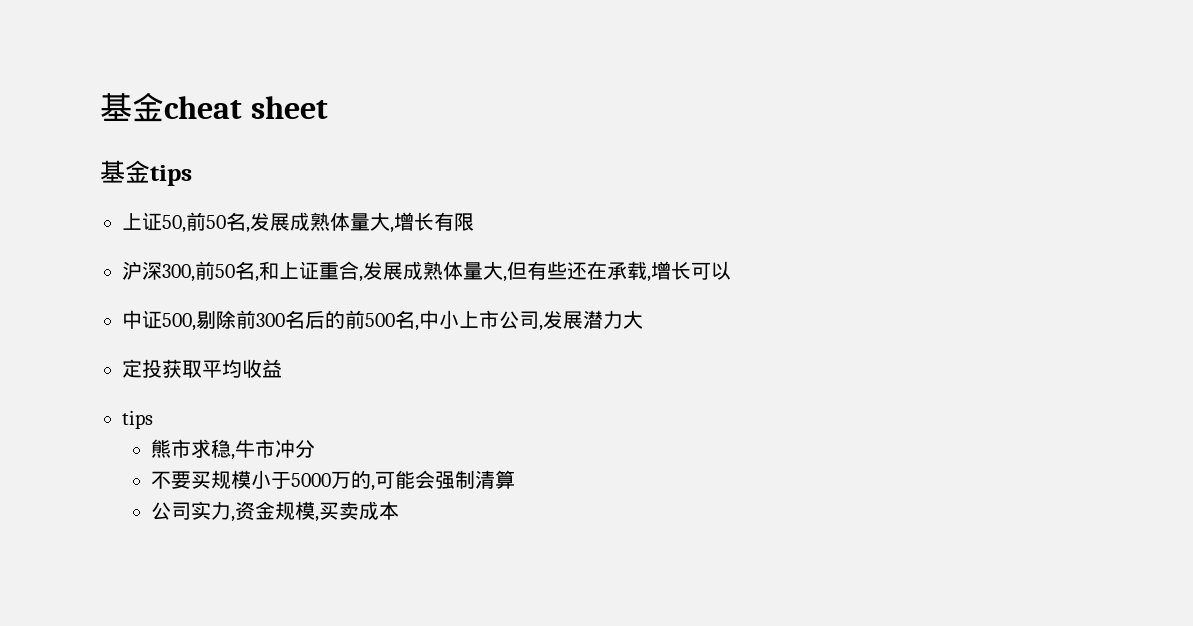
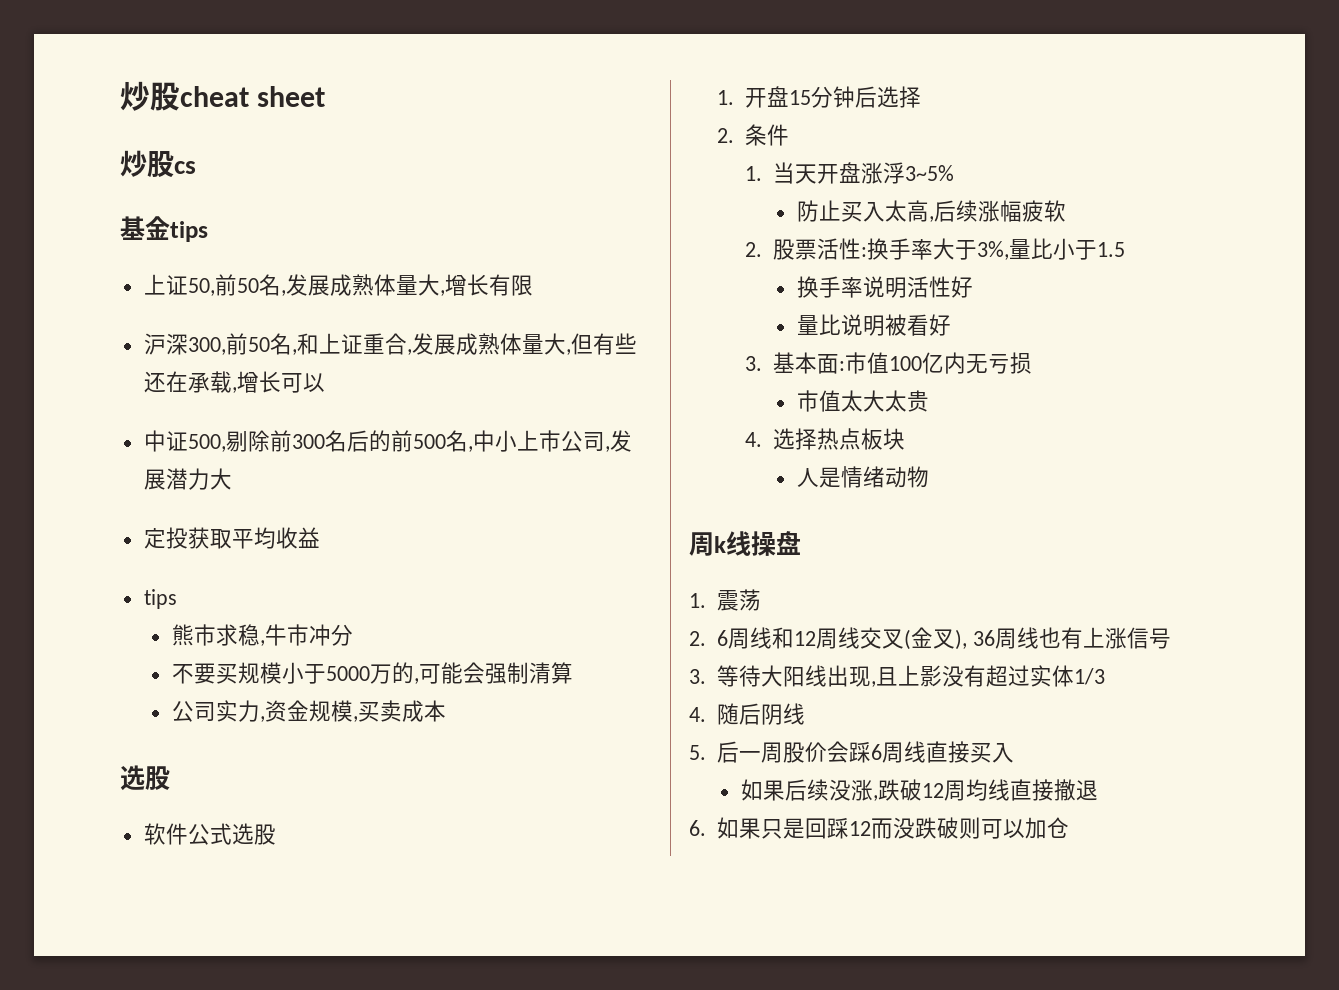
[100,93,164,122] 基金 -> [120,81,180,111] 炒股
(328, 107) none -> [120,150,196,178] // 炒股cs
(400, 510) none -> [120,765,170,791] [143,823,276,845] [716,86,921,108] [716,124,789,146] [744,162,954,184] [796,200,1066,222] [744,238,1125,260] [796,276,973,298] [796,314,951,336] [744,352,1032,374] [796,390,929,412] [744,428,905,450] [796,466,929,488] [689,531,801,556] [689,589,761,611] [689,627,1171,650] [689,665,1105,687] [689,703,805,725] [689,741,1014,763] [740,779,1098,801] [689,817,1069,839] // 选股 // 软件公式选股 // 1.开盘15分钟后选择 // 2.条件 // 1.当天开盘涨浮3~5% // 防止买入太高,后续涨幅疲软 // 2.股票活性:换手率大于3%,量比小于1.5 // 换手率说明活性好 // 量比说明被看好 // 3.基本面:市值100亿内无亏损 // 市值太大太贵 // 4.选择热点板块 // 人是情绪动物 // 周k线操盘 // 1.震荡 // 2. 6周线和12周线交叉(金叉), 36周线也有上涨信号 // 3.等待大阳线出现,且上影没有超过实体1/3 // 4.随后阴线 // 5.后一周股价会踩6周线直接买入 // 如果后续没涨,跌破12周均线直接撤退 // 6.如果只是回踩12而没跌破则可以加仓

